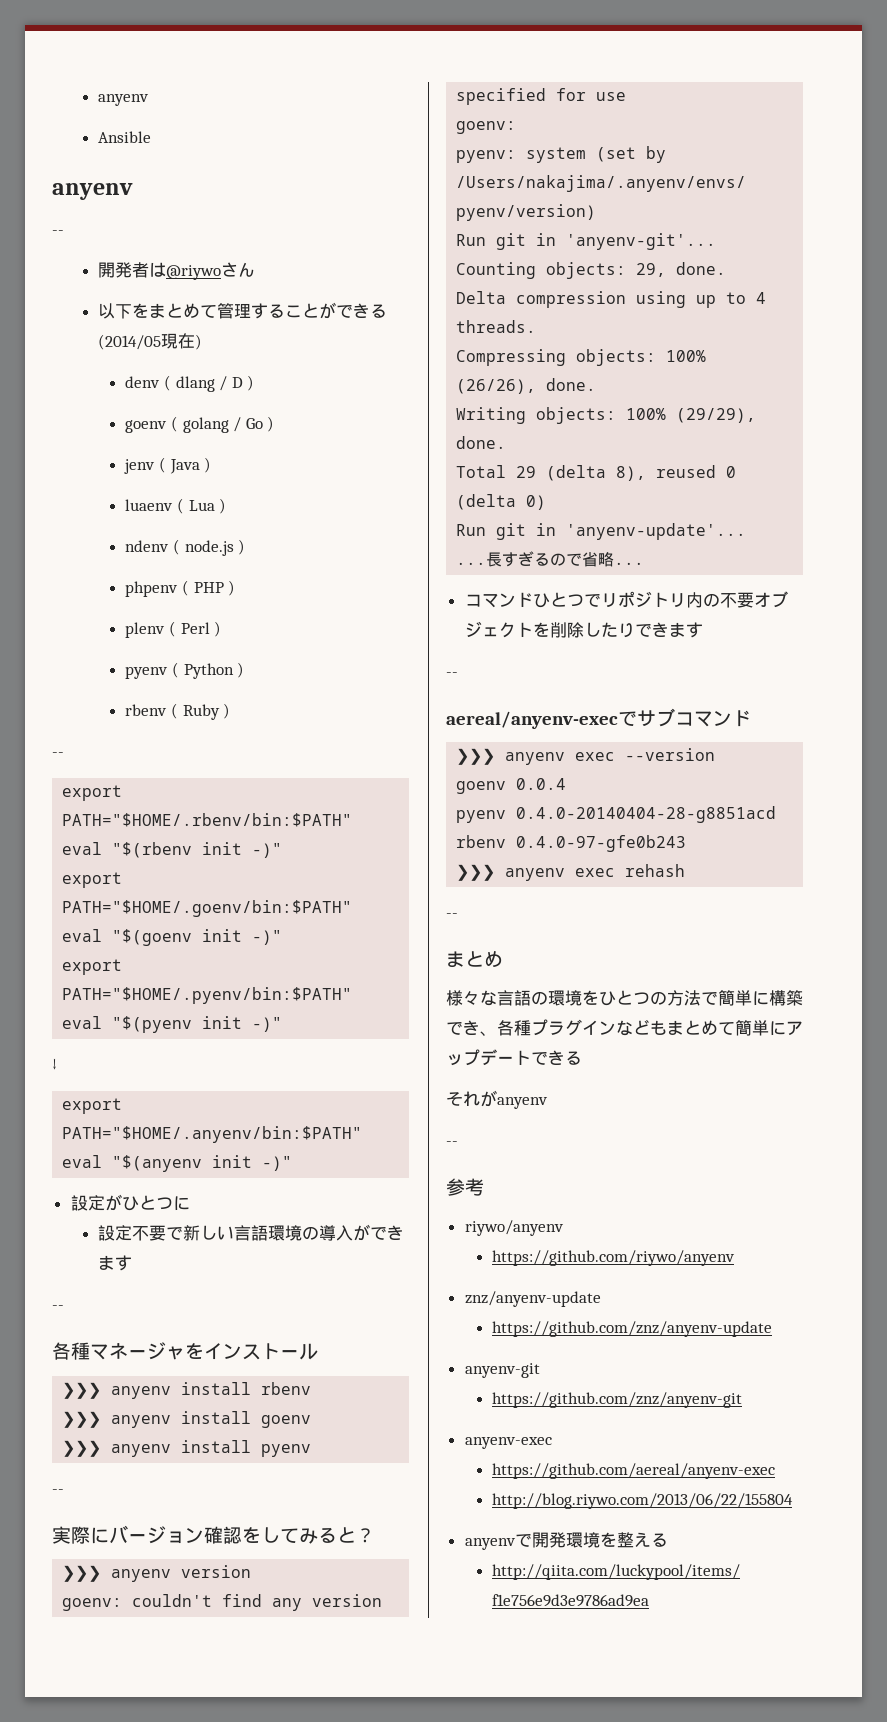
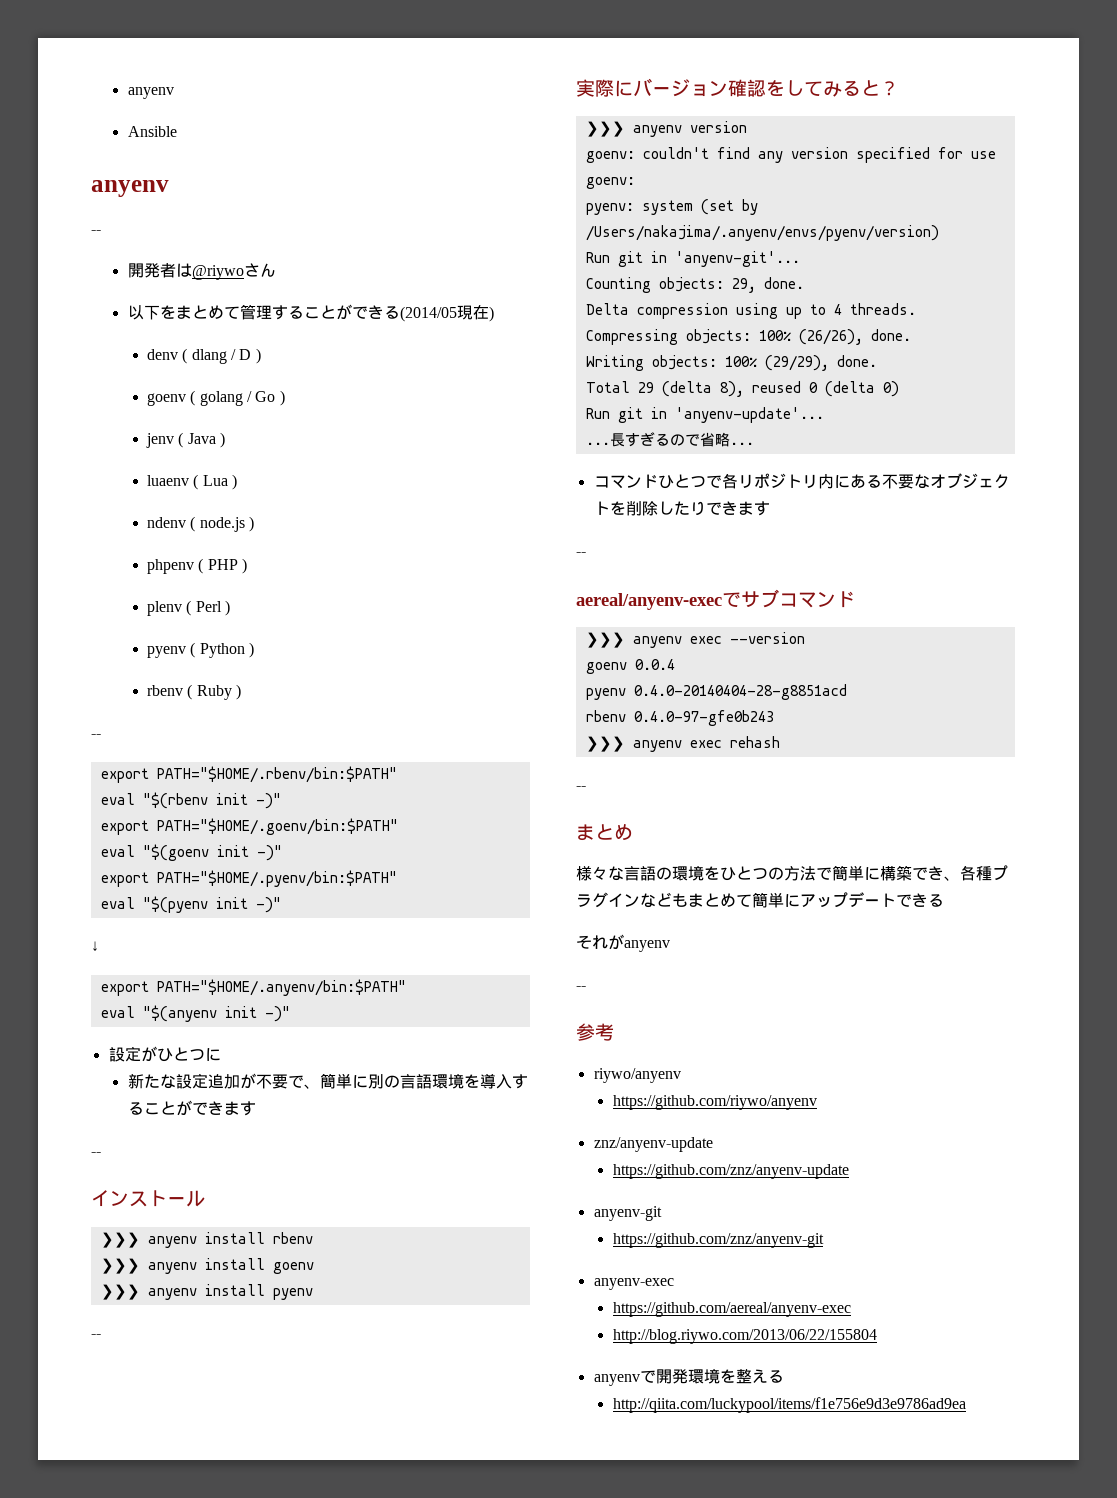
[98,1225,354,1241] 設定不要で新しい言語環境の導入 -> [127,1073,528,1089] [127,1101,176,1115] 新たな設定追加が不要で、簡単に別の言語環境を導入すること
[52,1342,204,1360] 各種マネージャを -> (101, 1154) none
(601, 600) none -> [721,473,738,489] 各
[702,592,754,608] の不要 -> [833,474,930,489] にある不要な

